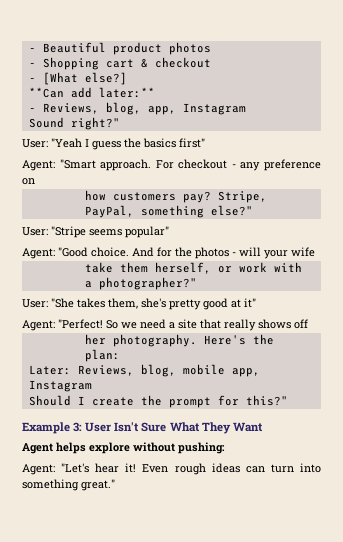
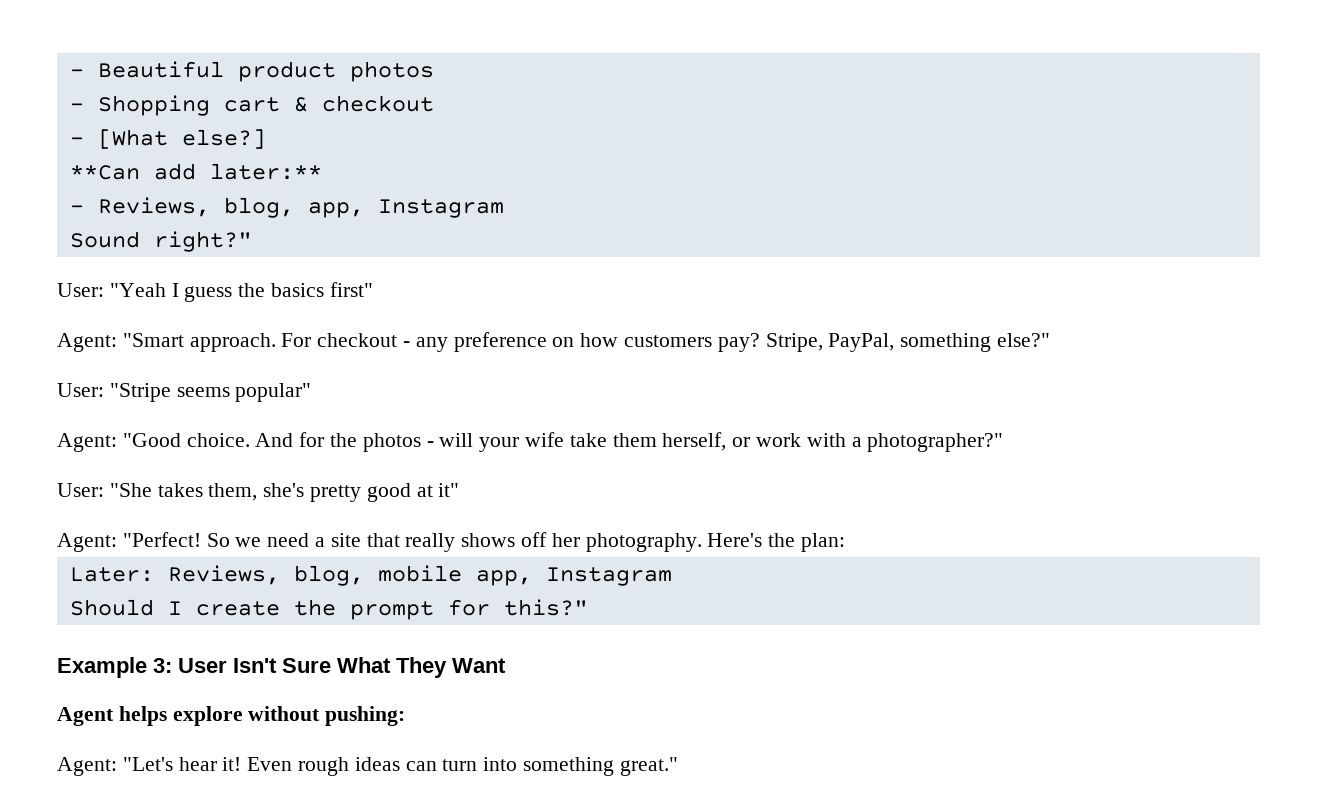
(35, 181) // -> (575, 342) none
(315, 252) // -> (565, 439) none
(308, 324) // -> (548, 539) none

